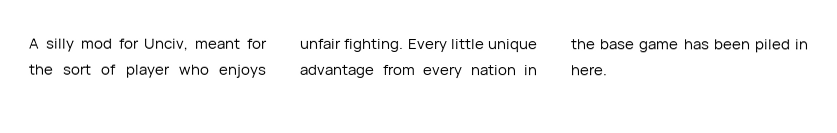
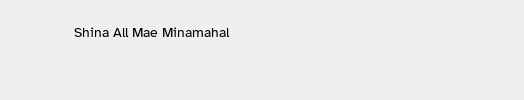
[29,38,269,52] [28,64,267,78] [300,38,538,53] [299,64,538,79] [571,39,809,53] [570,65,608,76] A silly mod for Unciv, meant for the sort of player who enjoys unfair fighting. Every little unique advantage from every nation in the base game has been piled in here. -> [74,27,230,37] Shina All Mae Minamahal

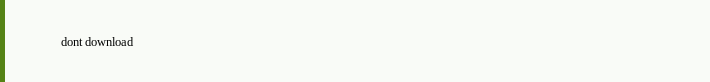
[74,27,230,37] Shina All Mae Minamahal -> [61,37,135,46] dont download

